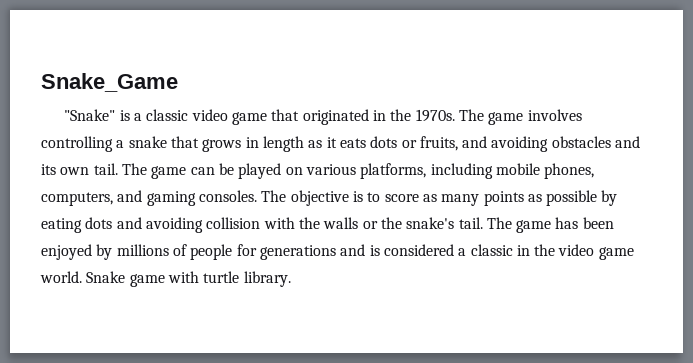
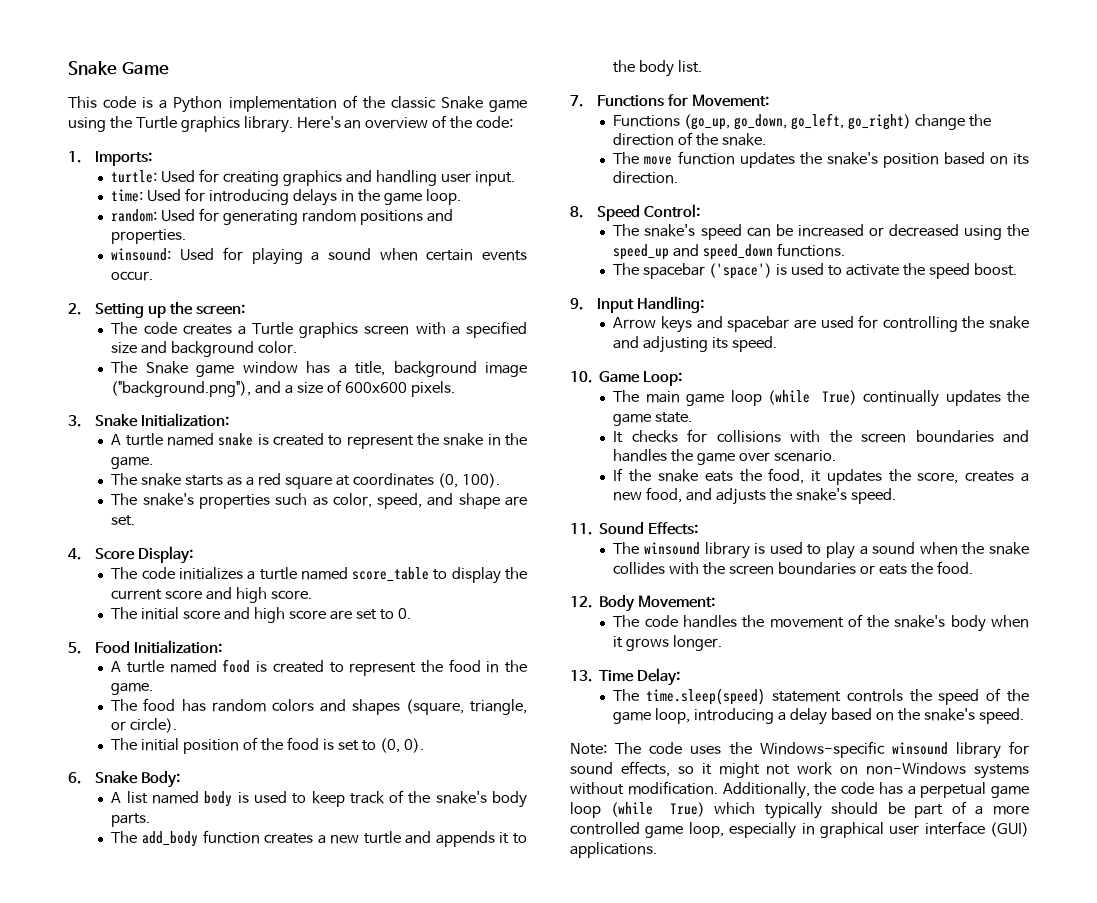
[41,73,178,92] [64,109,582,125] [41,136,641,152] [41,163,595,179] [41,190,618,206] [41,217,614,233] [41,244,634,260] [40,271,291,287] Snake_Game // "Snake" is a classic video game that originated in the 1970s. The game involves controlling a snake that grows in length as it eats dots or fruits, and avoiding obstacles and its own tail. The game can be played on various platforms, including mobile phones, computers, and gaming consoles. The objective is to score as many points as possible by eating dots and avoiding collision with the walls or the snake's tail. The game has been enjoyed by millions of people for generations and is considered a classic in the video game world. Snake game with turtle library. -> [68,61,169,75] [68,95,528,113] [68,115,514,133] [68,151,153,166] [111,169,515,186] [111,188,461,206] [111,208,453,225] [111,229,187,244] [111,247,528,265] [111,271,154,281] [68,302,246,318] [111,321,527,338] [111,341,298,357] [111,361,528,377] [111,380,455,397] [68,413,230,427] [111,433,528,449] [111,457,154,469] [111,473,500,489] [111,493,527,509] [111,515,136,526] [68,546,194,564] [111,567,527,584] [111,587,313,603] [111,607,411,623] [68,640,223,654] [111,659,527,676] [111,683,154,695] [111,698,528,715] [111,718,178,733] [111,737,424,754] [68,771,181,788] [111,790,527,808] [111,813,151,827] [111,830,527,847] [613,60,703,77] [570,94,770,107] [613,113,991,130] [613,132,767,146] [613,151,1029,168] [613,171,679,184] [570,204,701,221] [613,224,1029,240] [613,243,846,260] [613,263,1017,279] [570,296,705,313] [613,315,1029,333] [613,336,778,353] [570,371,683,386] [613,390,1029,407] [613,412,693,426] [613,429,1029,443] [613,449,837,465] [613,468,1029,485] [613,487,896,505] [570,522,699,535] [613,542,1029,559] [613,561,973,575] [570,595,716,612] [613,614,1029,632] [613,635,723,651] [570,668,681,686] [613,688,1029,705] [613,708,1024,725] [570,741,1029,759] [570,761,1029,779] [570,781,1029,799] [570,801,1029,819] [570,821,1029,839] [570,842,657,858] Snake Game // This code is a Python implementation of the classic Snake game using the Turtle graphics library. Here's an overview of the code: // 1. Imports: // turtle: Used for creating graphics and handling user input. // time: Used for introducing delays in the game loop. // random: Used for generating random positions and properties. // winsound: Used for playing a sound when certain events occur. // 2. Setting up the screen: // The code creates a Turtle graphics screen with a specified size and background color. // The Snake game window has a title, background image ("background.png"), and a size of 600x600 pixels. // 3. Snake Initialization: // A turtle named snake is created to represent the snake in the game. // The snake starts as a red square at coordinates (0, 100). // The snake's properties such as color, speed, and shape are set. // 4. Score Display: // The code initializes a turtle named score_table to display the current score and high score. // The initial score and high score are set to 0. // 5. Food Initialization: // A turtle named food is created to represent the food in the game. // The food has random colors and shapes (square, triangle, or circle). // The initial position of the food is set to (0, 0). // 6. Snake Body: // A list named body is used to keep track of the snake's body parts. // The add_body function creates a new turtle and appends it to the body list. // 7. Functions for Movement: // Functions (go_up, go_down, go_left, go_right) change the direction of the snake. // The move function updates the snake's position based on its direction. // 8. Speed Control: // The snake's speed can be increased or decreased using the speed_up and speed_down functions. // The spacebar ('space') is used to activate the speed boost. // 9. Input Handling: // Arrow keys and spacebar are used for controlling the snake and adjusting its speed. // 10. Game Loop: // The main game loop (while True) continually updates the game state. // It checks for collisions with the screen boundaries and handles the game over scenario. // If the snake eats the food, it updates the score, creates a new food, and adjusts the snake's speed. // 11. Sound Effects: // The winsound library is used to play a sound when the snake collides with the screen boundaries or eats the food. // 12. Body Movement: // The code handles the movement of the snake's body when it grows longer. // 13. Time Delay: // The time.sleep(speed) statement controls the speed of the game loop, introducing a delay based on the snake's speed. // Note: The code uses the Windows-specific winsound library for sound effects, so it might not work on non-Windows systems without modification. Additionally, the code has a perpetual game loop (while True) which typically should be part of a more controlled game loop, especially in graphical user interface (GUI) applications.

